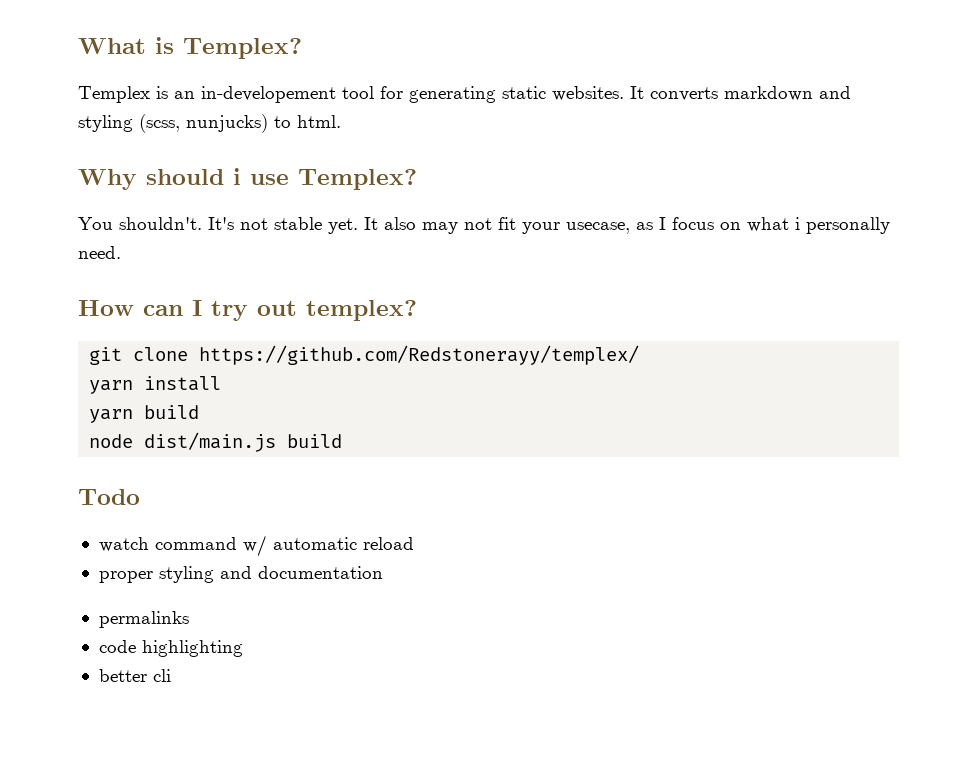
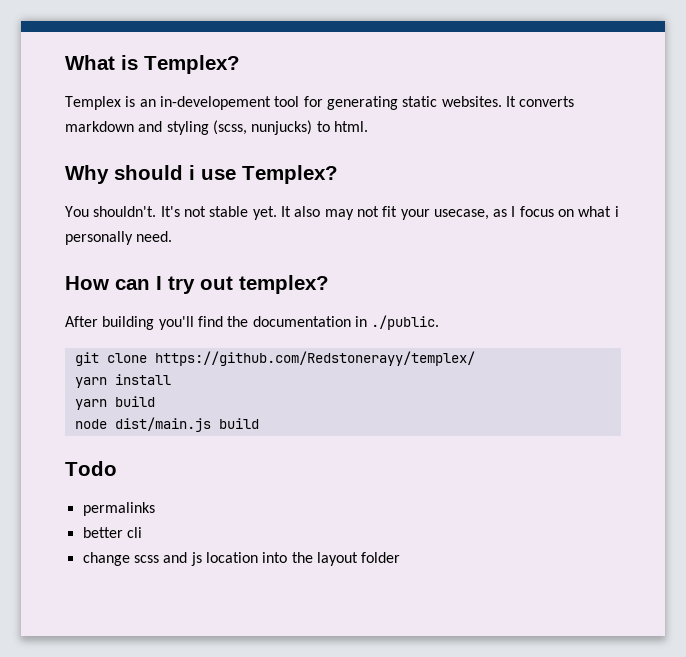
(417, 310) none -> [65,315,440,330] // After building you'll find the documentation in ./public.
[98,535,414,557] [98,566,383,583] // watch command w/ automatic reload // proper styling and documentation -> (117, 468) none
[98,640,243,657] // code highlighting -> (155, 509) none
(171, 675) none -> [82,552,401,566] // change scss and js location into the layout folder

